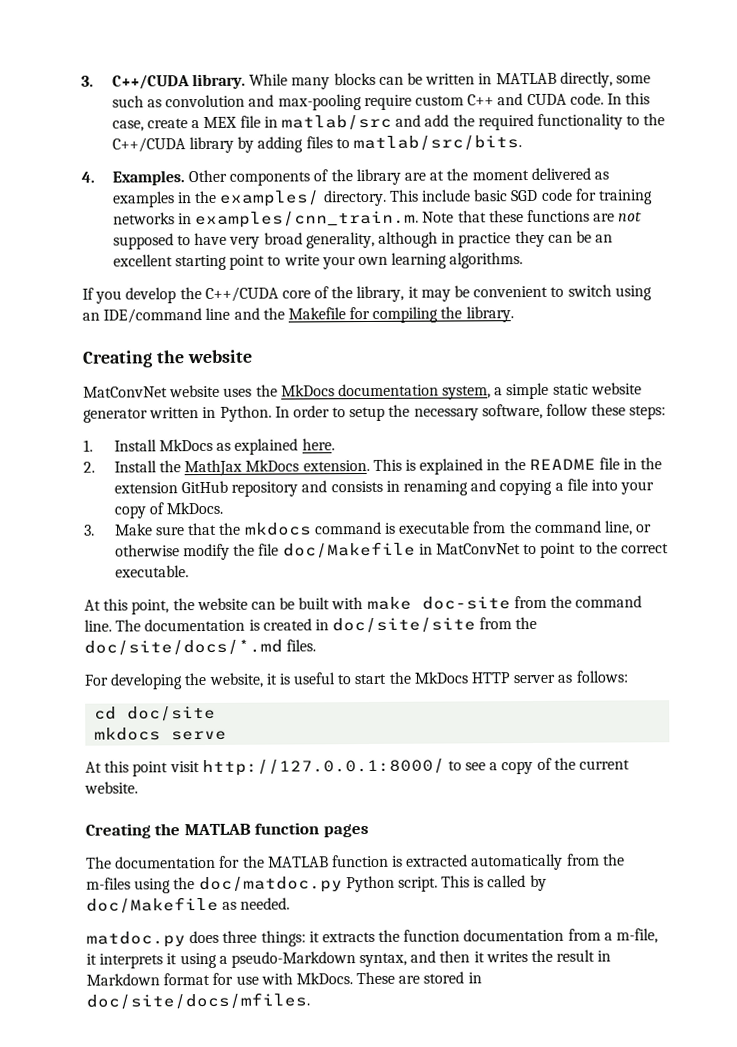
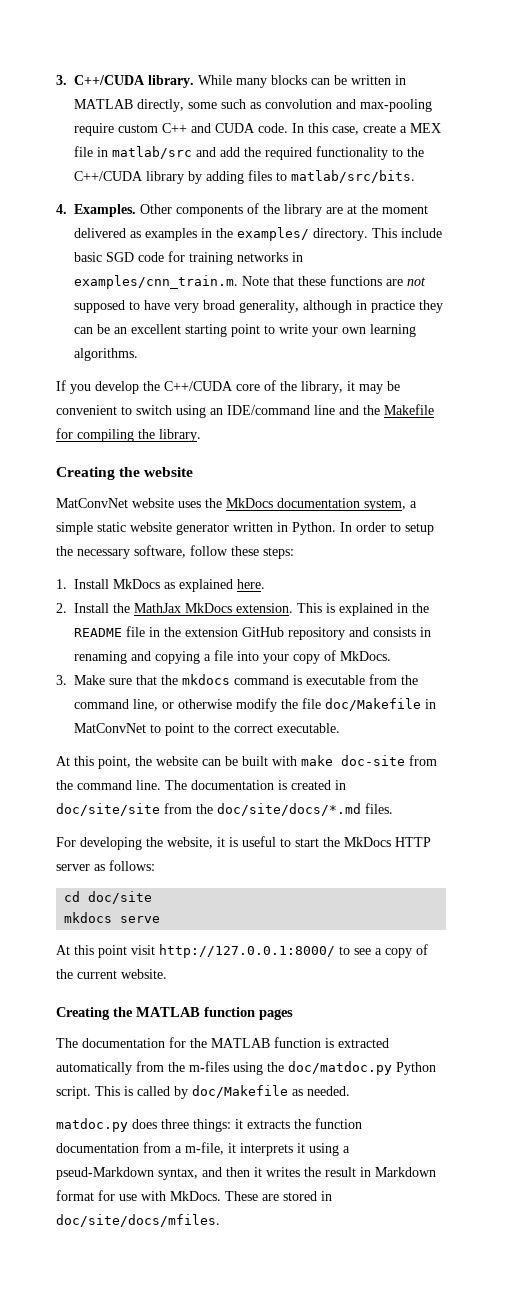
[230,951,356,968] pseudo-Markdown -> [56,1167,154,1180] pseud-Markdown

